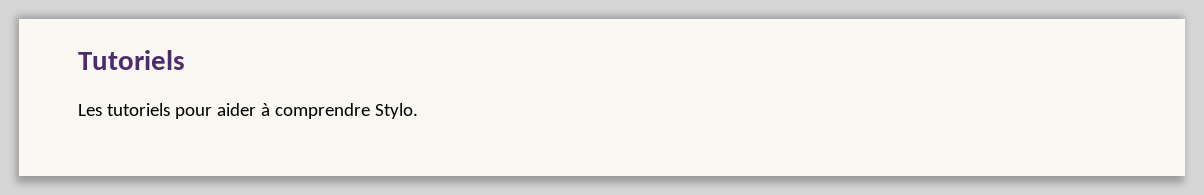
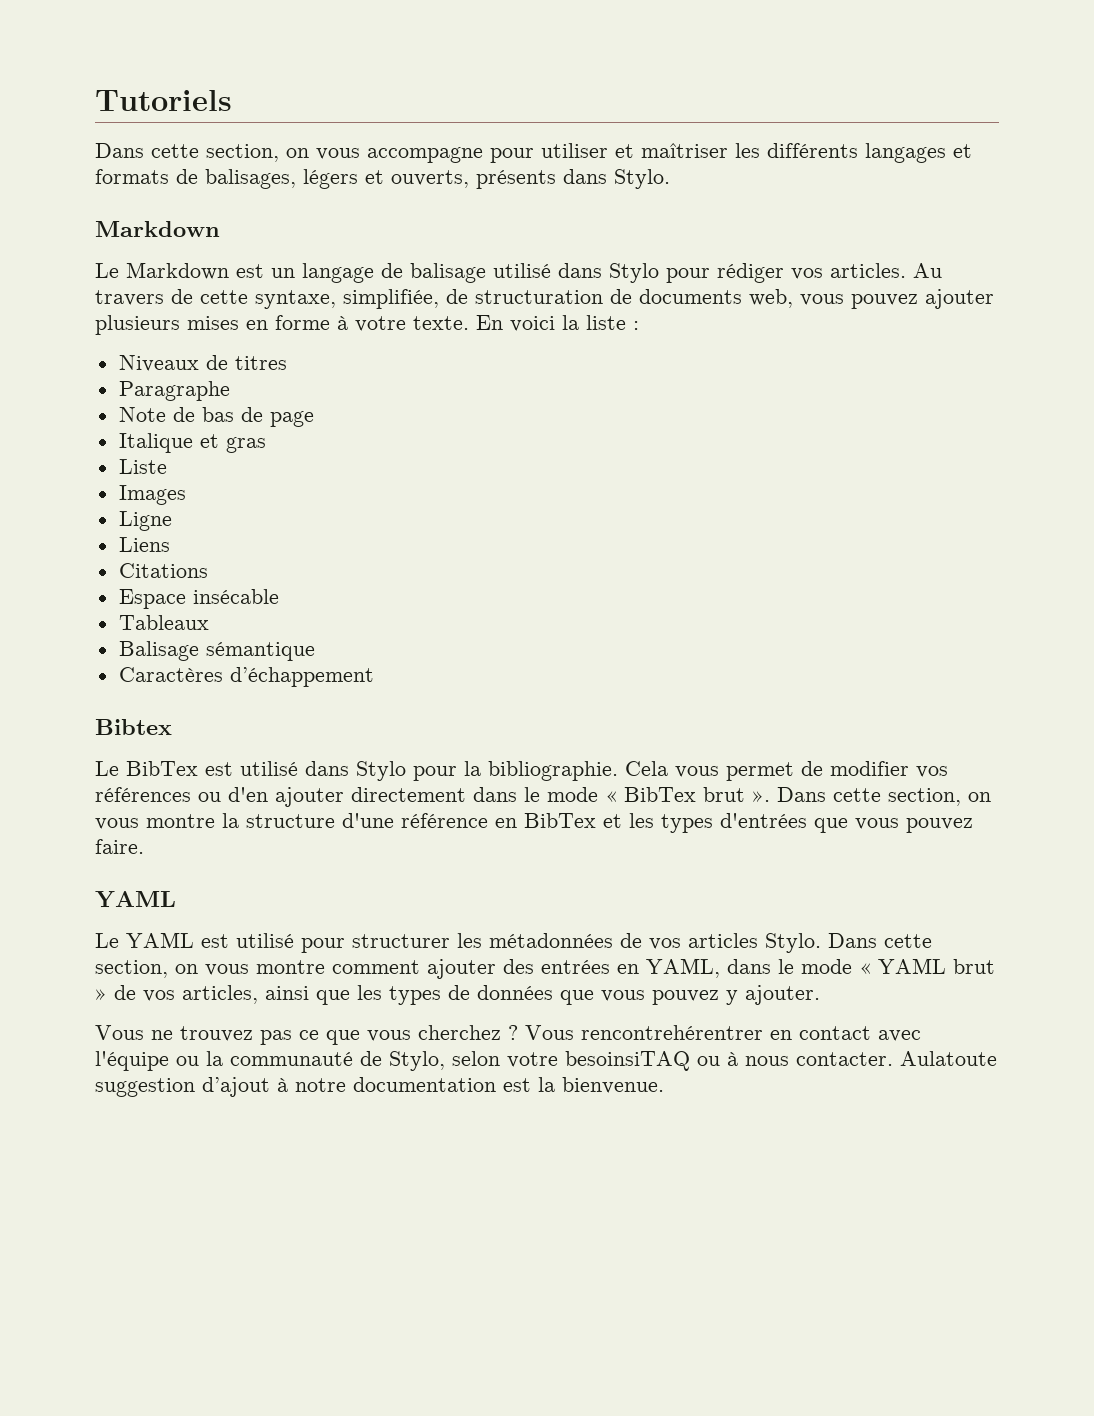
[78,103,418,119] Les tutoriels pour aider à comprendre Stylo. -> [95,143,972,163] [95,169,670,189] [95,221,220,237] [95,262,942,283] [95,289,994,309] [95,315,639,335] [118,355,287,372] [118,381,230,401] [118,407,314,427] [118,433,266,453] [118,459,167,474] [118,485,186,505] [118,511,172,531] [118,537,170,552] [118,563,208,578] [118,589,279,609] [118,615,209,630] [118,641,315,661] [118,667,374,687] [95,719,172,735] [95,761,948,781] [95,787,991,807] [95,813,973,833] [95,839,144,854] [95,891,176,908] [95,932,932,953] [95,958,995,979] [95,985,820,1005] [95,1025,921,1045] [95,1051,997,1071] [95,1077,664,1097] Dans cette section, on vous accompagne pour utiliser et maîtriser les différents langages et formats de balisages, légers et ouverts, présents dans Stylo. // Markdown // Le Markdown est un langage de balisage utilisé dans Stylo pour rédiger vos articles. Au travers de cette syntaxe, simplifiée, de structuration de documents web, vous pouvez ajouter plusieurs mises en forme à votre texte. En voici la liste : // Niveaux de titres // Paragraphe // Note de bas de page // Italique et gras // Liste // Images // Ligne // Liens // Citations // Espace insécable // Tableaux // Balisage sémantique // Caractères d’échappement // Bibtex // Le BibTex est utilisé dans Stylo pour la bibliographie. Cela vous permet de modifier vos références ou d'en ajouter directement dans le mode « BibTex brut ». Dans cette section, on vous montre la structure d'une référence en BibTex et les types d'entrées que vous pouvez faire. // YAML // Le YAML est utilisé pour structurer les métadonnées de vos articles Stylo. Dans cette section, on vous montre comment ajouter des entrées en YAML, dans le mode « YAML brut » de vos articles, ainsi que les types de données que vous pouvez y ajouter. // Vous ne trouvez pas ce que vous cherchez ? Vous rencontrehérentrer en contact avec l'équipe ou la communauté de Stylo, selon votre besoinsiTAQ ou à nous contacter. Aulatoute suggestion d’ajout à notre documentation est la bienvenue.

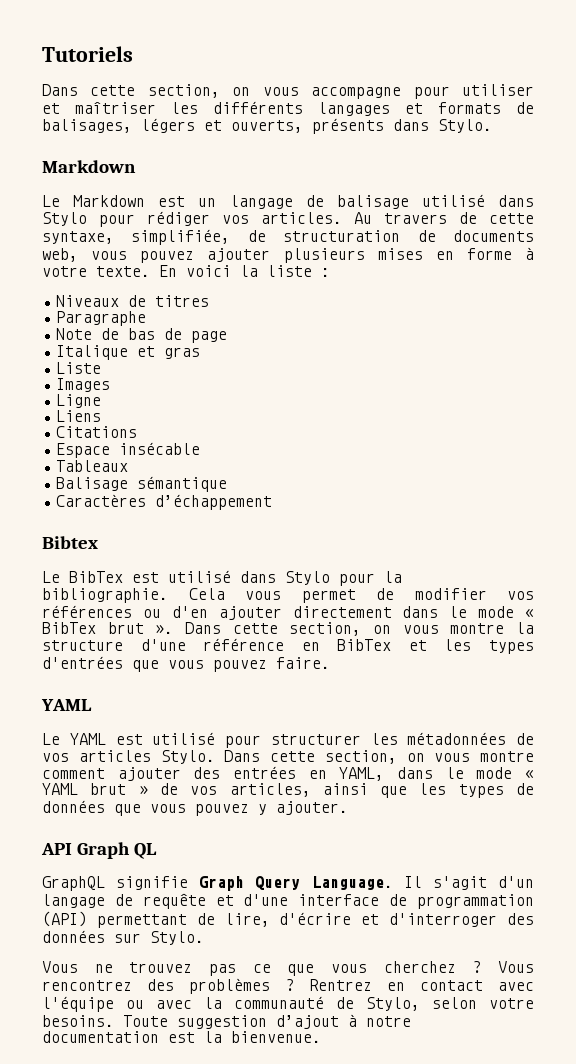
(820, 995) none -> [41,842,157,859] [42,876,535,891] [42,893,534,909] [42,911,534,928] [42,930,204,945] // API Graph QL // GraphQL signifie Graph Query Language. Il s'agit d'un langage de requête et d'une interface de programmation (API) permettant de lire, d'écrire et d'interroger des données sur Stylo.
[581,1025,763,1040] rencontrehérentrer -> [42,978,372,994] rencontrez des problèmes ? Rentrez
(199, 1061) none -> [156,1000,192,1009] avec
[565,1051,997,1071] besoinsiTAQ ou à nous contacter. Aulatoute -> [42,1015,168,1027] besoins. Toute

